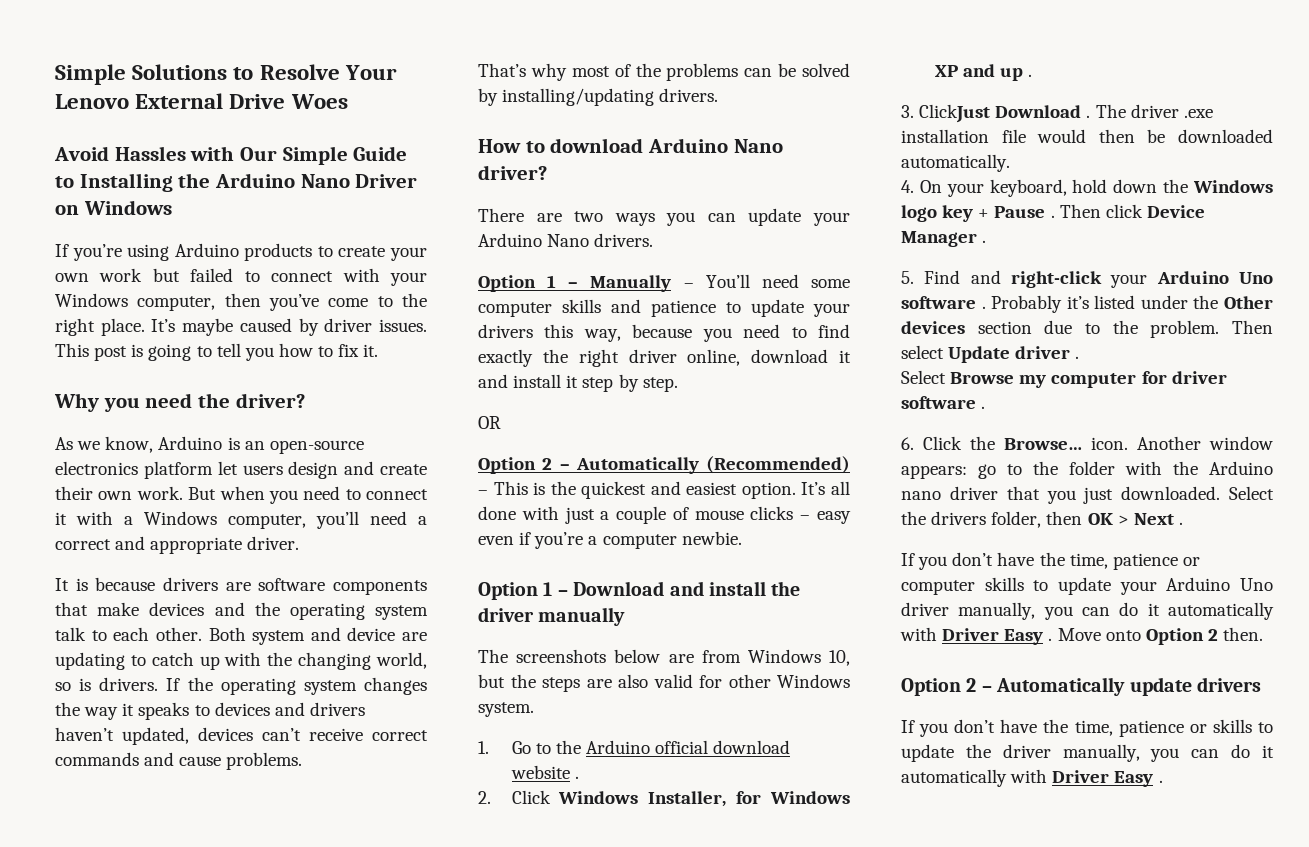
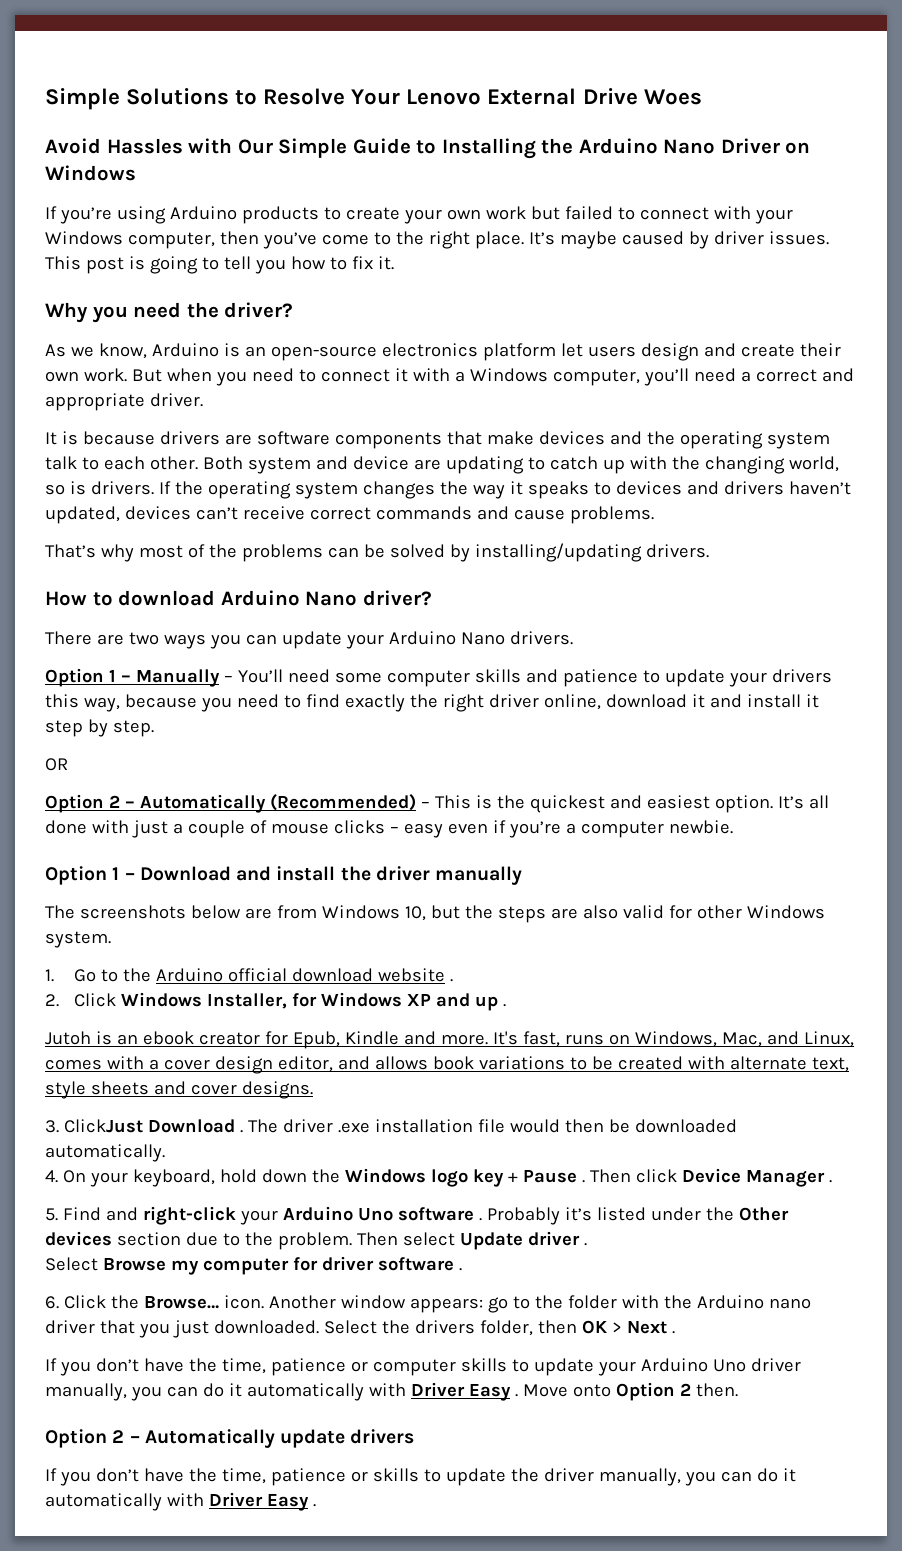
(1033, 75) none -> [45,1031,854,1049] [45,1056,849,1074] [45,1081,313,1099] // Jutoh is an ebook creator for Epub, Kindle and more. It's fast, runs on Windows, Mac, and Linux, comes with a cover design editor, and allows book variations to be created with alternate text, style sheets and cover designs.

